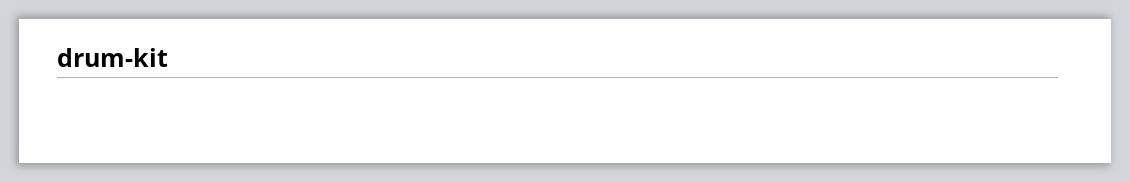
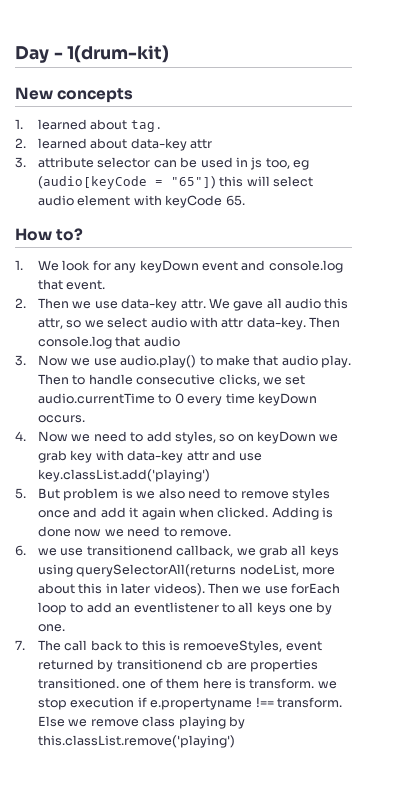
[57,48,168,67] drum-kit -> [15,45,170,63] [15,87,134,103] [15,119,163,132] [15,138,213,151] [15,157,310,170] [38,176,314,189] [38,195,245,208] [15,228,84,241] [15,260,343,273] [38,279,106,290] [15,298,349,311] [38,317,341,330] [38,336,180,349] [15,355,352,368] [38,374,306,386] [38,393,317,406] [38,415,86,423] [15,431,339,444] [38,450,263,463] [38,469,211,482] [15,488,331,501] [38,507,334,520] [38,526,231,537] [15,545,339,558] [38,564,336,577] [38,583,341,596] [38,602,333,615] [38,624,66,632] [15,640,322,653] [38,659,318,672] [38,678,337,689] [38,697,342,710] [38,716,245,729] [38,735,236,748] Day - 1(drum-kit) // New concepts // 1. learned about tag. // 2. learned about data-key attr // 3. attribute selector can be used in js too, eg (audio[keyCode = "65"]) this will select audio element with keyCode 65. // How to? // 1. We look for any keyDown event and console.log that event. // 2. Then we use data-key attr. We gave all audio this attr, so we select audio with attr data-key. Then console.log that audio // 3. Now we use audio.play() to make that audio play. Then to handle consecutive clicks, we set audio.currentTime to 0 every time keyDown occurs. // 4. Now we need to add styles, so on keyDown we grab key with data-key attr and use key.classList.add('playing') // 5. But problem is we also need to remove styles once and add it again when clicked. Adding is done now we need to remove. // 6. we use transitionend callback, we grab all keys using querySelectorAll(returns nodeList, more about this in later videos). Then we use forEach loop to add an eventlistener to all keys one by one. // 7. The call back to this is remoeveStyles, event returned by transitionend cb are properties transitioned. one of them here is transform. we stop execution if e.propertyname !== transform. Else we remove class playing by this.classList.remove('playing')

